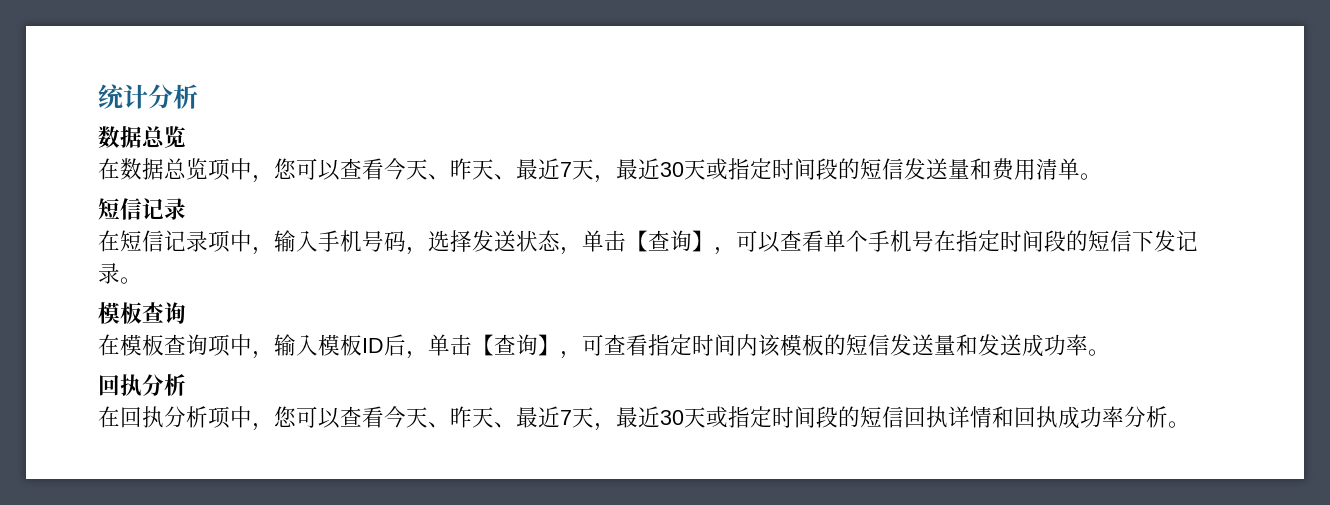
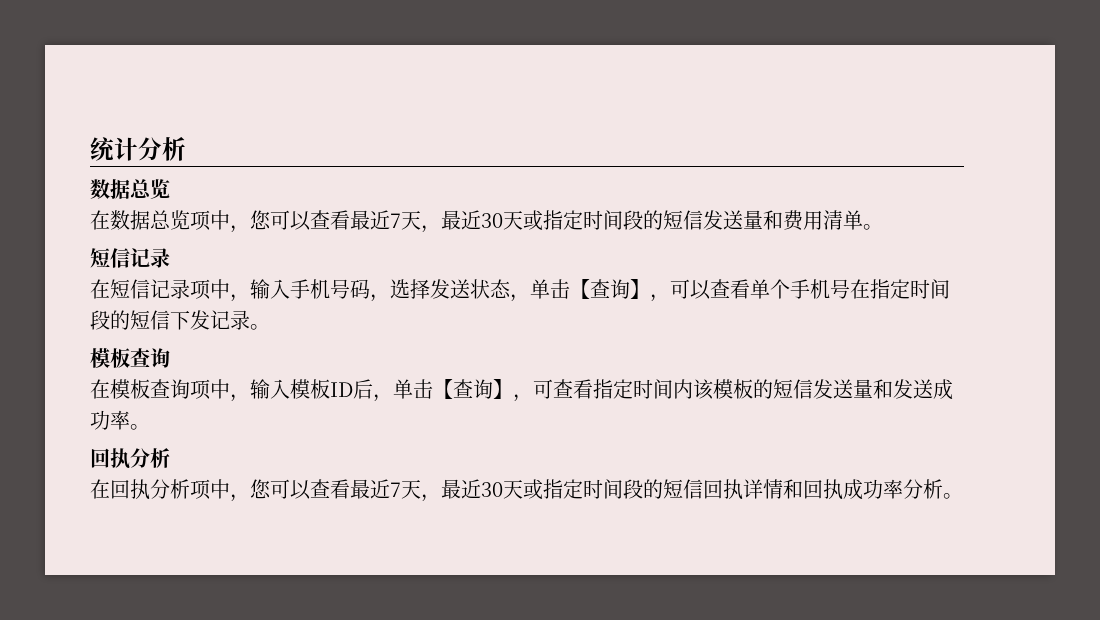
[384,158,516,180] 今天、昨天、 -> (350, 220) none
[384,406,516,428] 今天、昨天、 -> (350, 489) none

